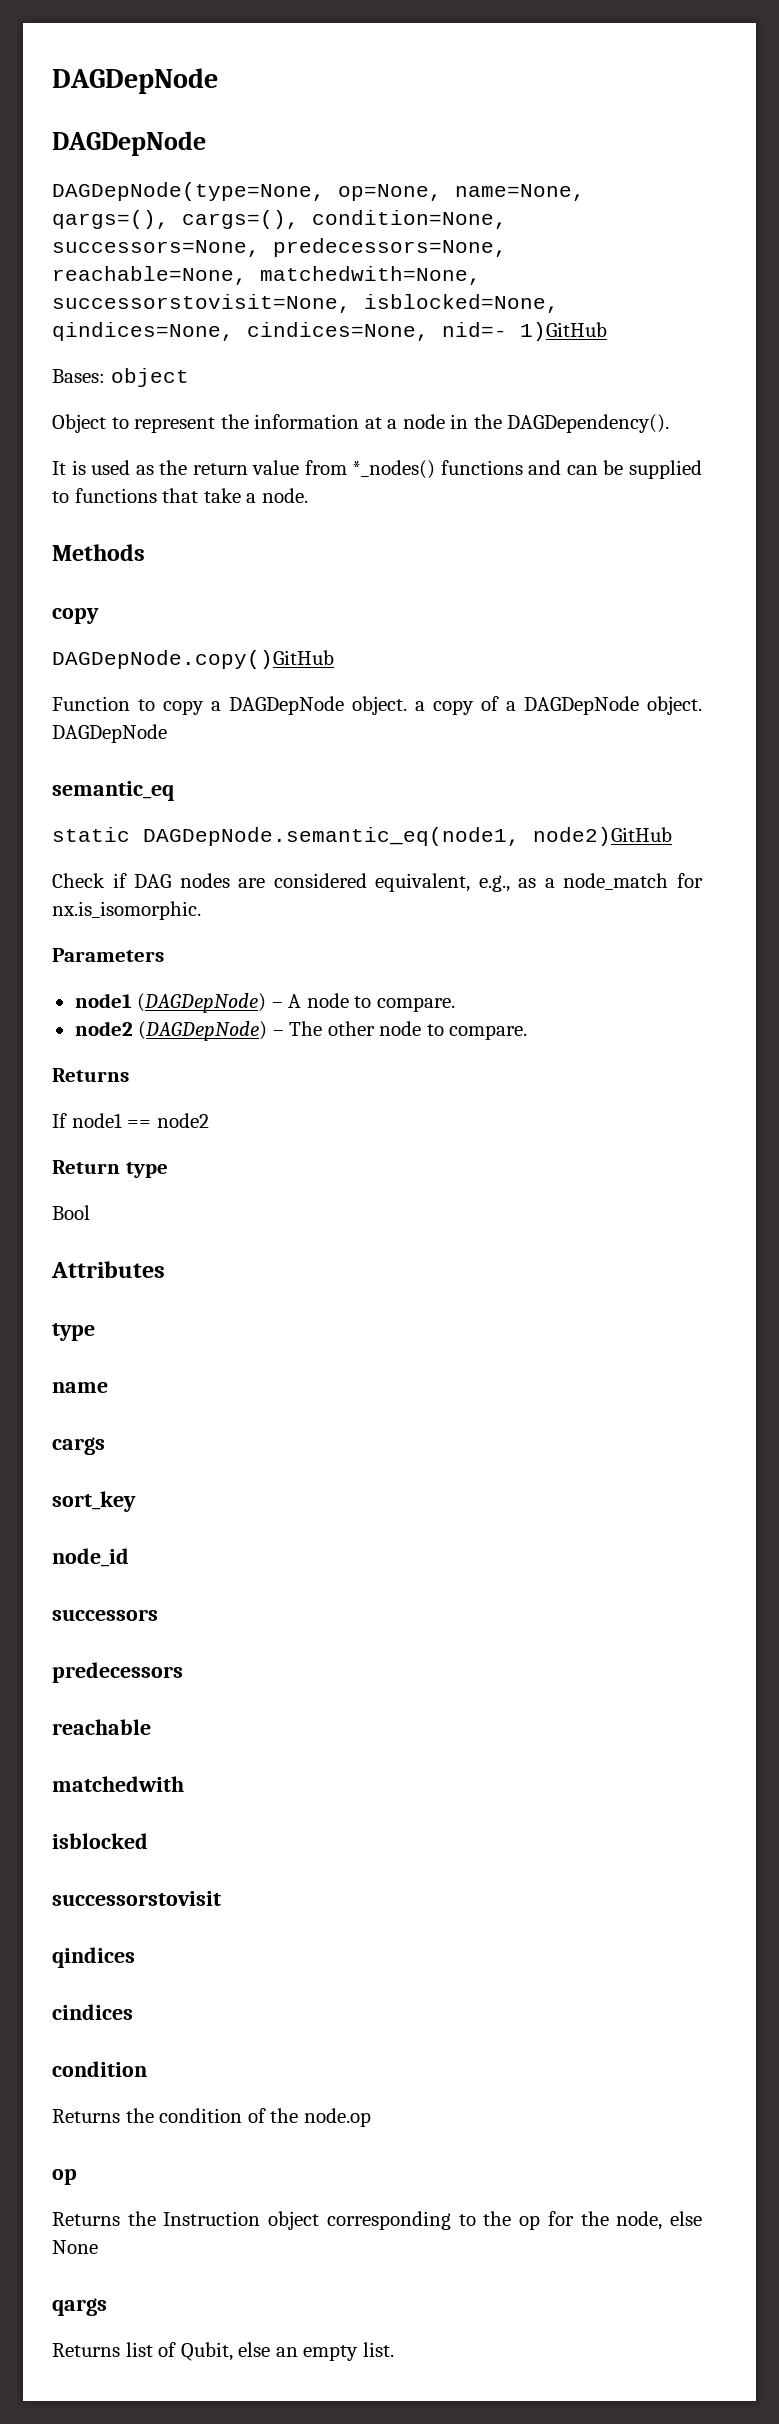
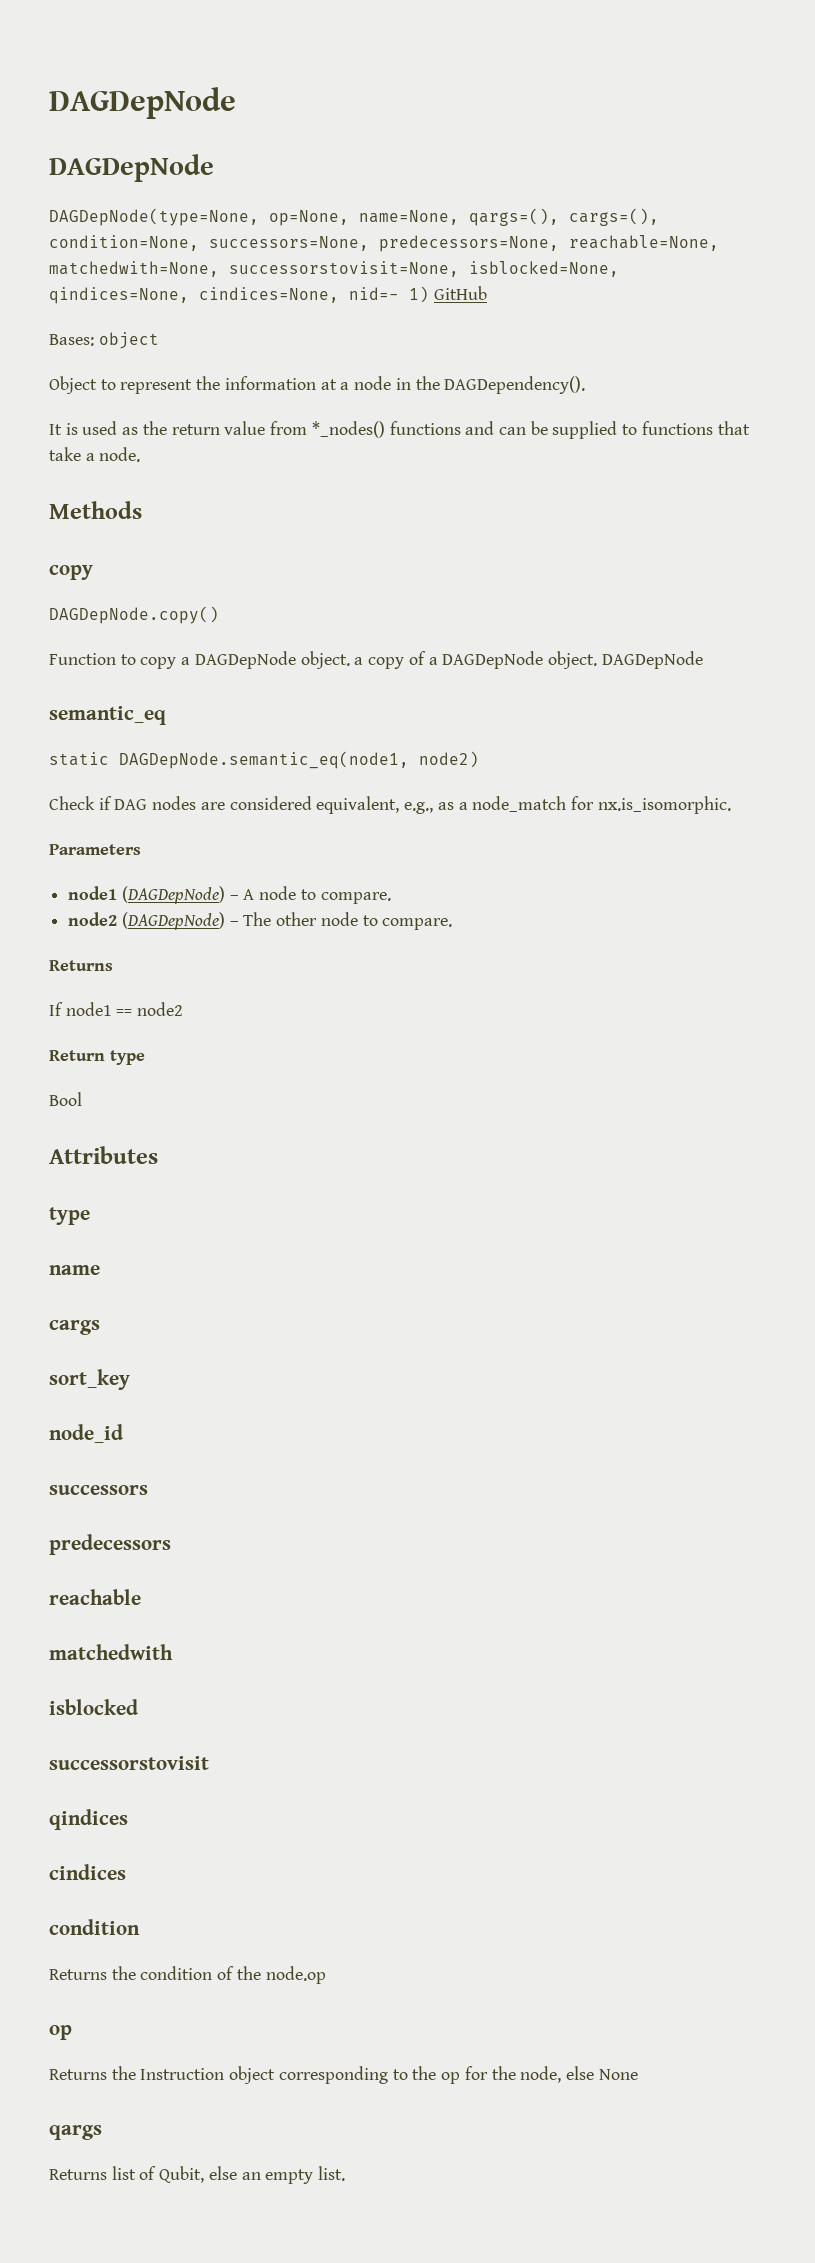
[520,322,607,341] 1)GitHub -> [409,286,487,303] 1) GitHub
[52,650,334,669] DAGDepNode.copy()GitHub -> [49,606,219,624] DAGDepNode.copy()
[533,827,672,846] node2)GitHub -> [419,751,479,768] node2)

